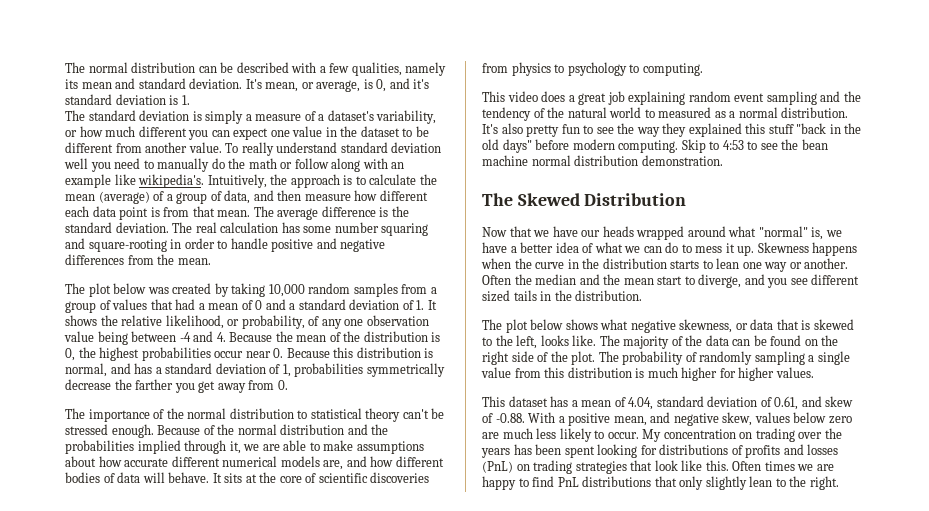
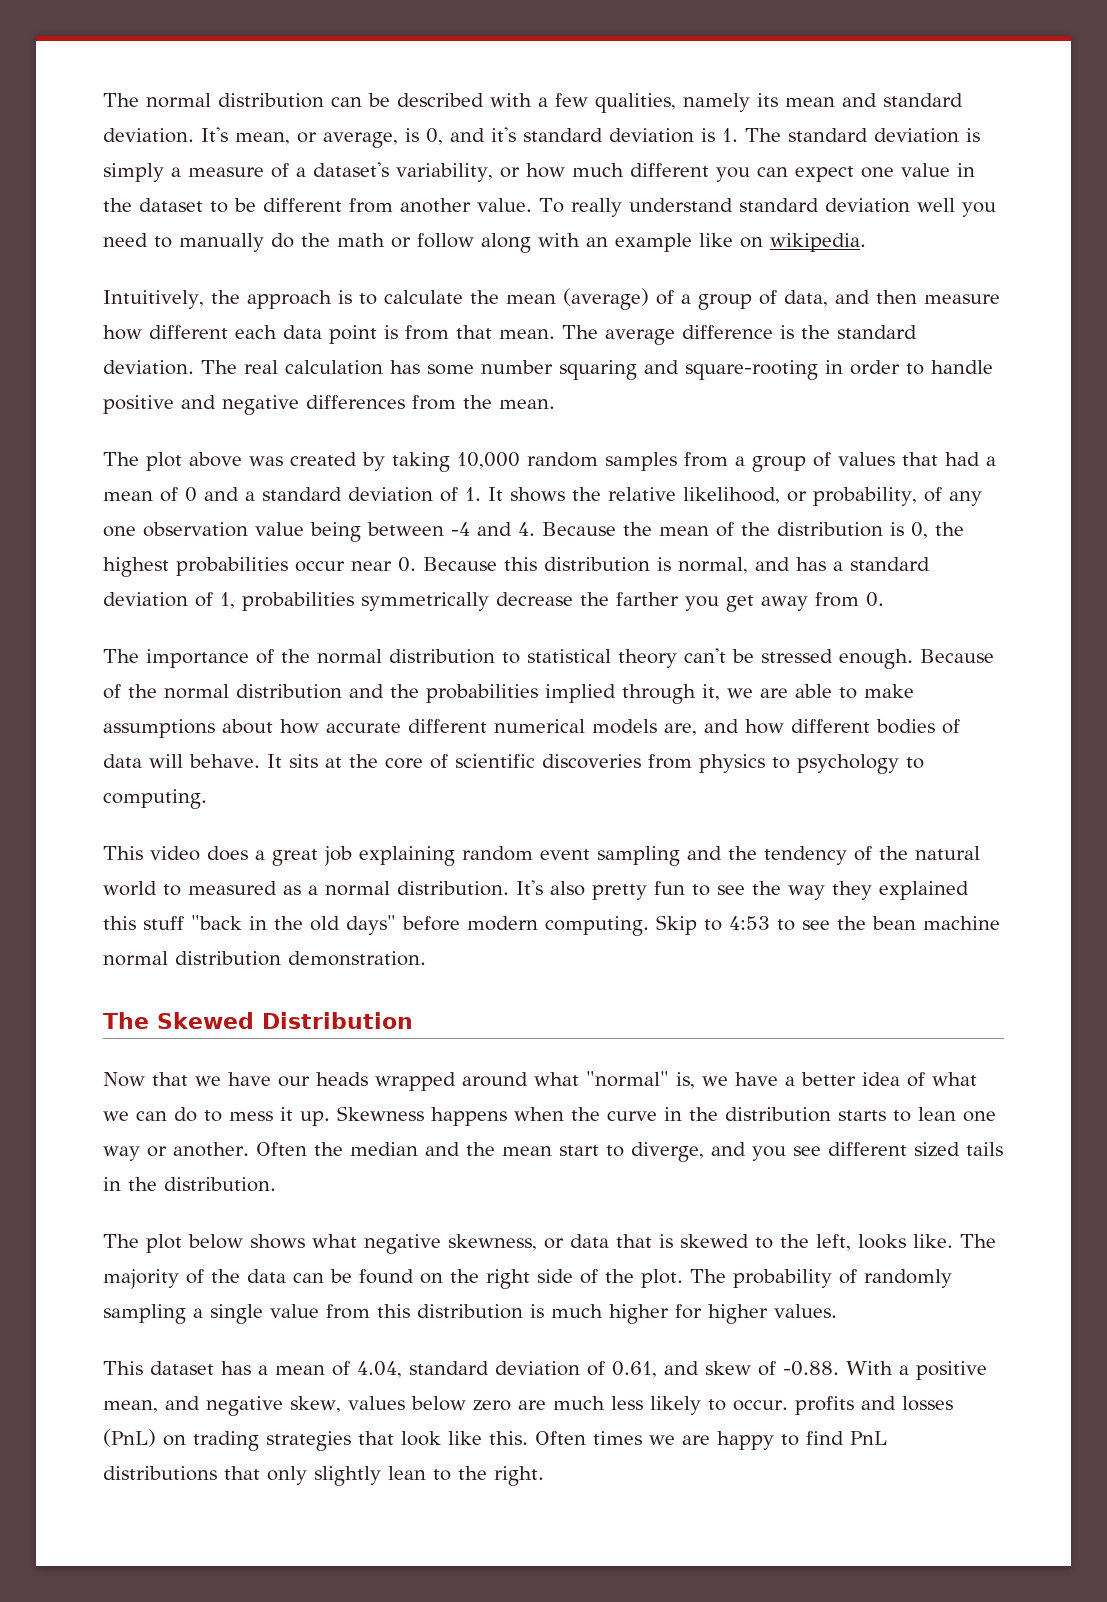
(190, 100) // -> (738, 135) none
[138,174,205,188] wikipedia's. -> [740,233,866,252] on wikipedia. //
[113,283,147,294] below -> [189,452,242,467] above
[642,428,842,442] [481,444,743,458] My concentration on trading over the years has been spent looking for distributions of -> (788, 1405) none

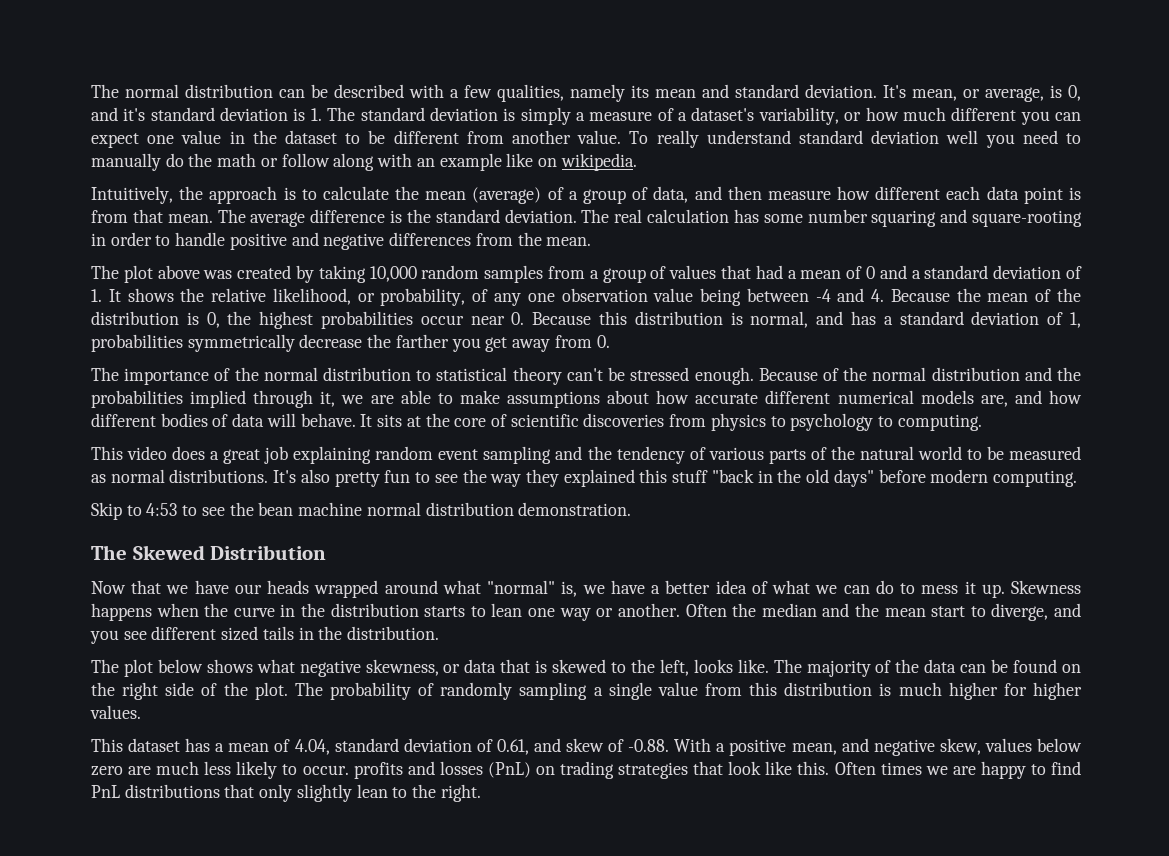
(872, 853) none -> [708,447,827,464] various parts of
(181, 890) none -> [986,446,1004,460] be
[308,881,509,896] a normal distribution. -> [110,469,269,483] normal distributions.
(649, 926) none -> (1077, 478) //

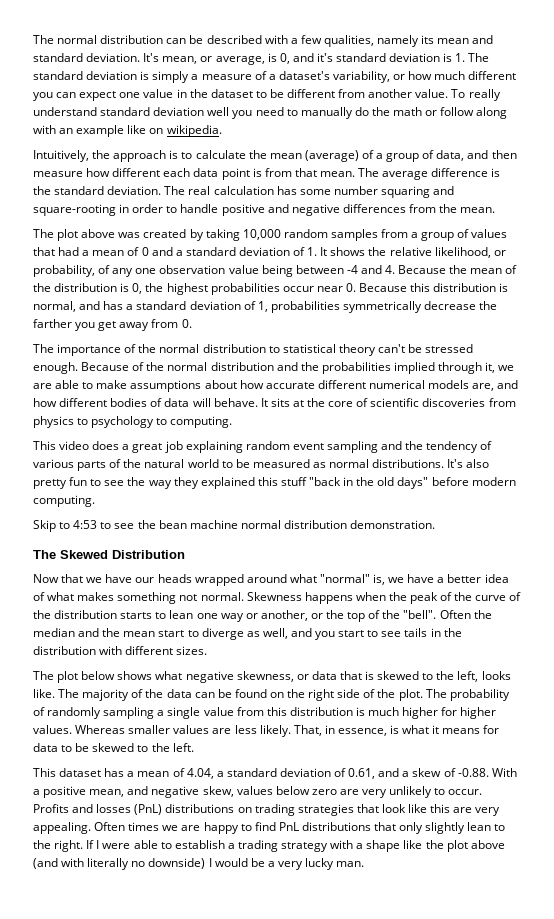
[815,580,1082,598] [91,603,296,621] we can do to mess it up. Skewness happens when the curve in -> [77,592,522,604] makes something not normal. Skewness happens when the peak of the curve of
[617,603,680,617] another. -> [260,610,437,622] another, or the top of the "bell".
[991,603,1081,621] [90,626,440,644] diverge, and you see different sized tails in the distribution. -> [201,628,462,640] [33,646,208,655] diverge as well, and you start to see tails in the distribution with different sizes.
(141, 712) none -> [75,725,500,737] [33,743,194,752] Whereas smaller values are less likely. That, in essence, is what it means for data to be skewed to the left.
(330, 747) none -> [216,771,224,777] a
(561, 745) none -> [402,771,410,777] a
[156,761,278,779] much less likely -> [362,786,433,798] very unlikely
[353,762,403,779] profits -> [33,804,69,813] Profits
(531, 770) none -> [165,804,235,813] distributions
[797,761,830,775] this. -> [430,804,501,816] [33,822,91,834] this are very appealing.
(481, 793) none -> [86,840,505,852] [33,858,365,870] If I were able to establish a trading strategy with a shape like the plot above (and with literally no downside) I would be a very lucky man.

